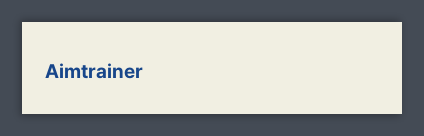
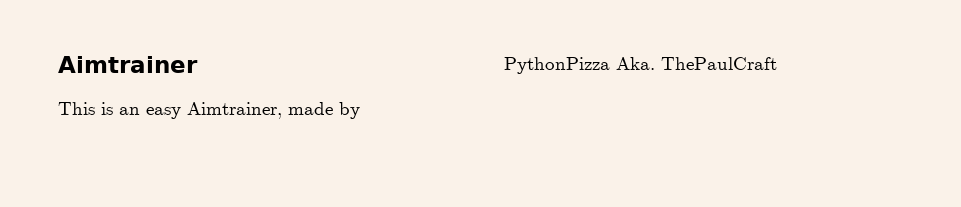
(143, 71) none -> [58,102,360,119] [504,57,777,74] // This is an easy Aimtrainer, made by PythonPizza Aka. ThePaulCraft

